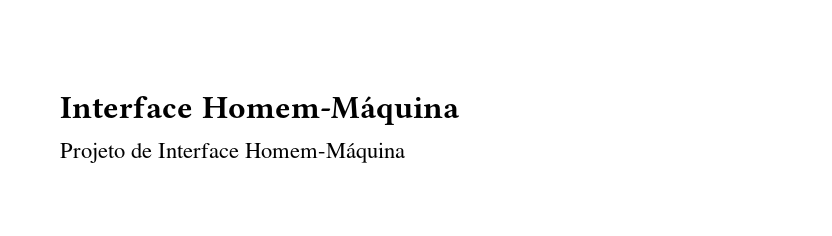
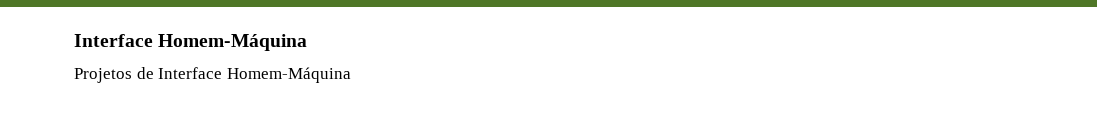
[60,142,125,163] Projeto -> [74,68,132,83] Projetos

